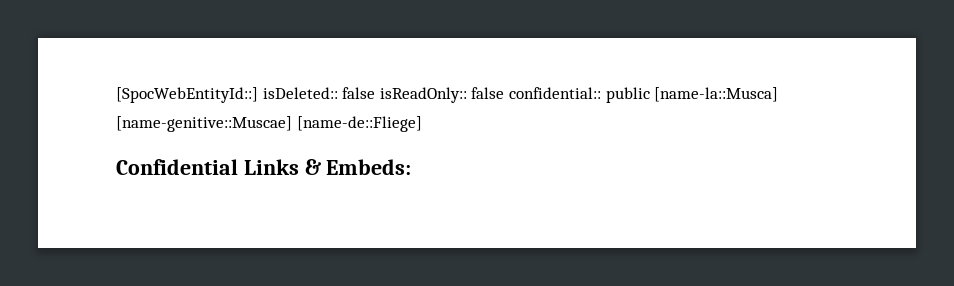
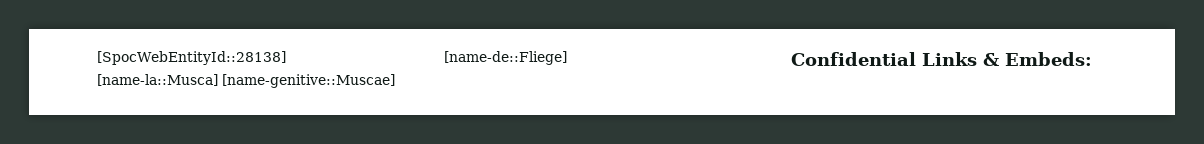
[116,87,650,103] [SpocWebEntityId::] isDeleted:: false isReadOnly:: false confidential:: public -> [97,51,286,65] [SpocWebEntityId::28138] //

